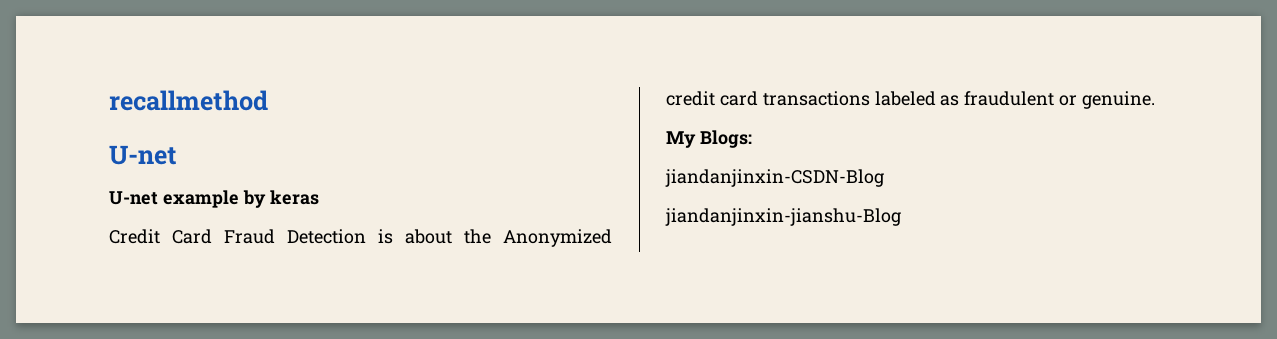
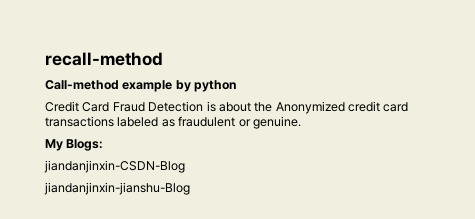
[109,90,268,111] [109,145,177,165] [109,191,158,205] recallmethod // U-net // U-net -> [45,52,163,66] [45,80,119,90] recall-method // Call-method
[269,190,319,205] keras -> [194,80,237,92] python

